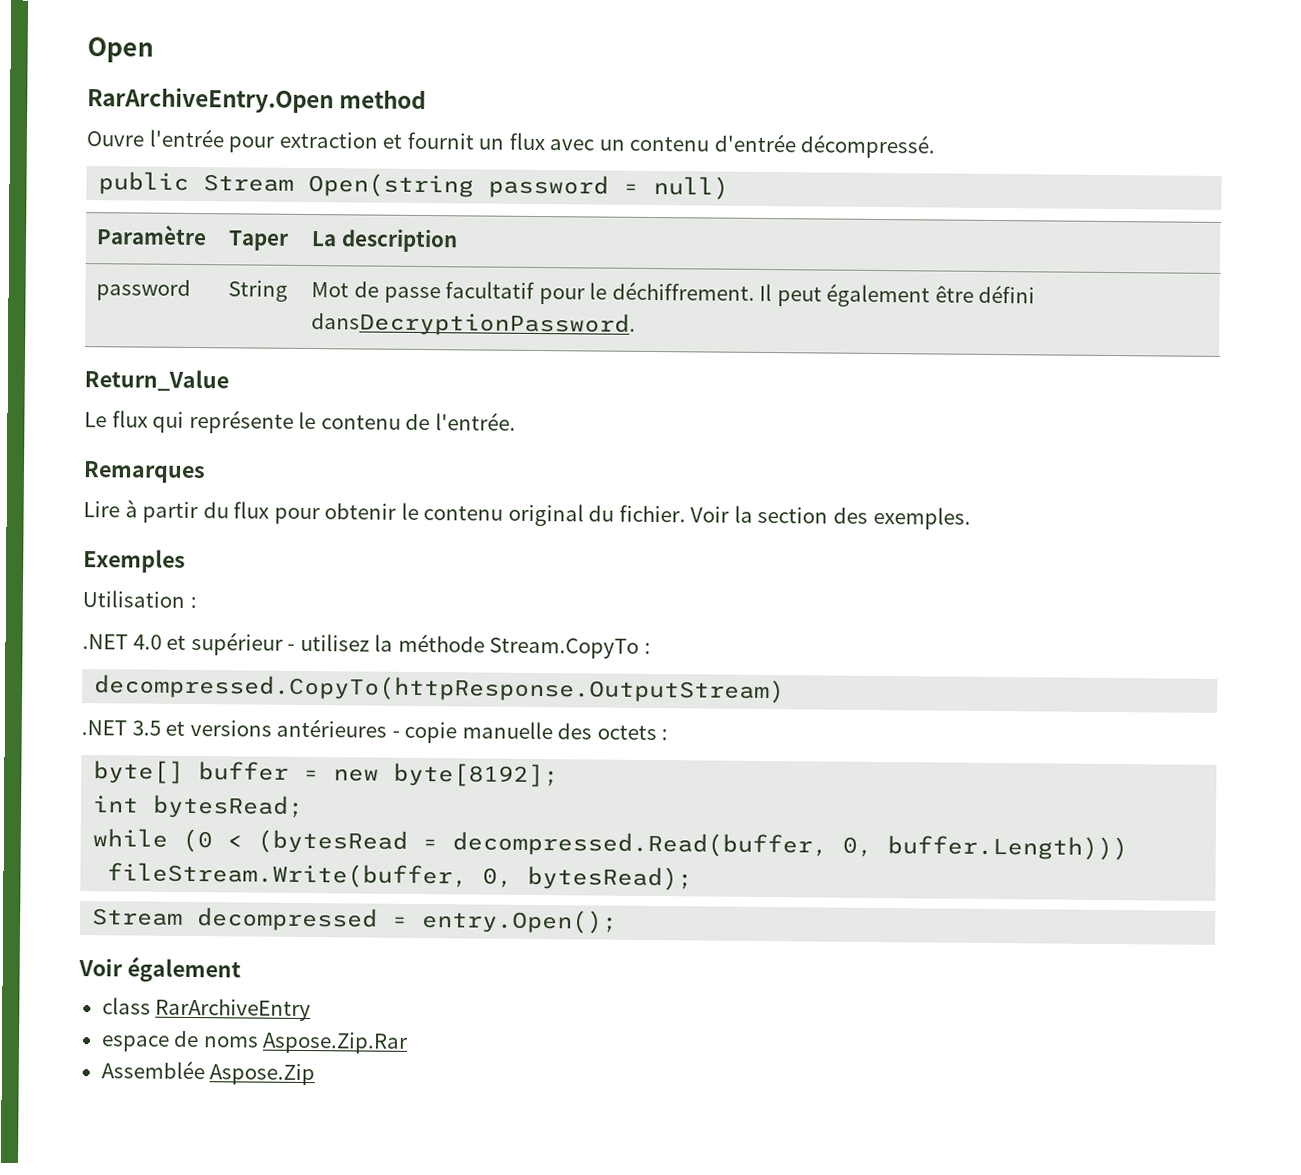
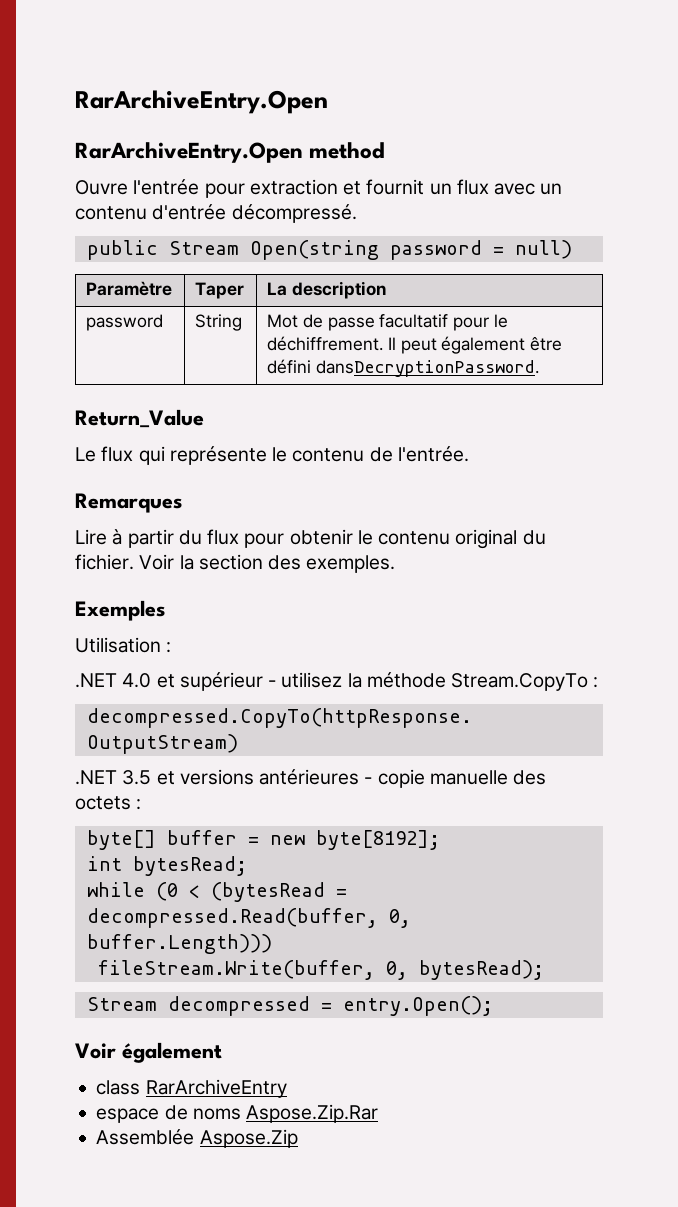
[87,37,154,63] Open -> [75,90,328,114] RarArchiveEntry.Open

